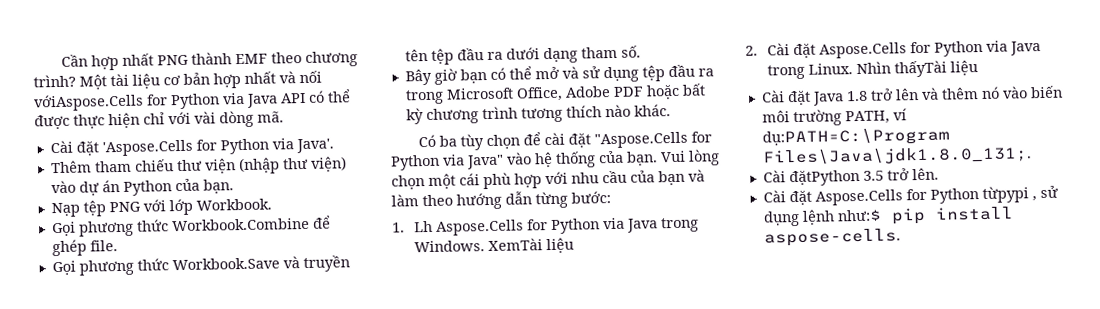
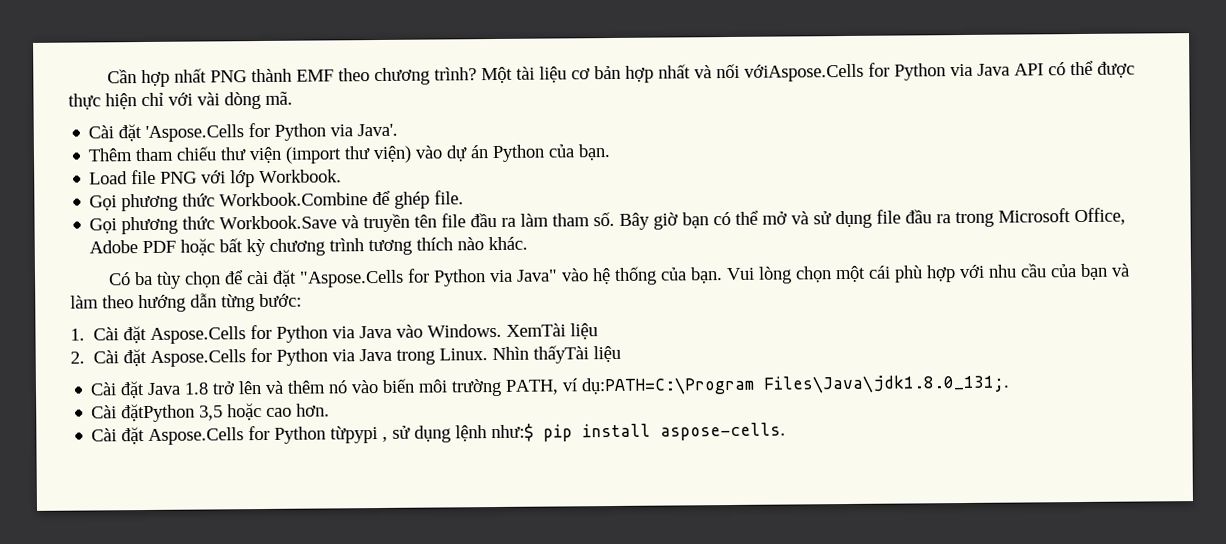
[238,157,280,175] (nhập -> [285,146,343,164] (import
[50,200,106,218] Nạp tệp -> [89,169,157,185] Load file
[430,47,578,65] tệp đầu ra dưới dạng -> [441,212,550,228] file đầu ra làm
(641, 51) // -> (616, 219) none
[641,65,665,82] tệp -> [876,209,902,224] file
[413,217,699,236] Lh Aspose.Cells for Python via Java trong -> [93,324,424,344] Cài đặt Aspose.Cells for Python via Java vào
[862,167,939,181] 3.5 trở lên. -> [199,403,331,421] 3,5 hoặc cao hơn.

